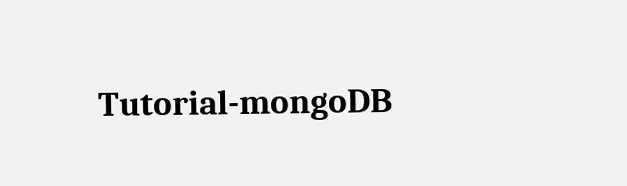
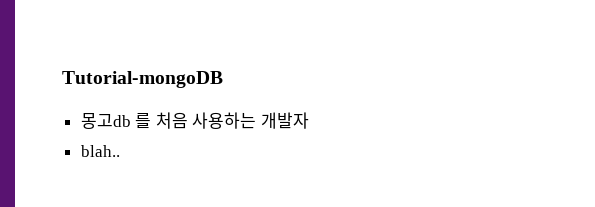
(393, 104) none -> [80,112,310,129] [80,145,120,157] // 몽고db 를 처음 사용하는 개발자 // blah..

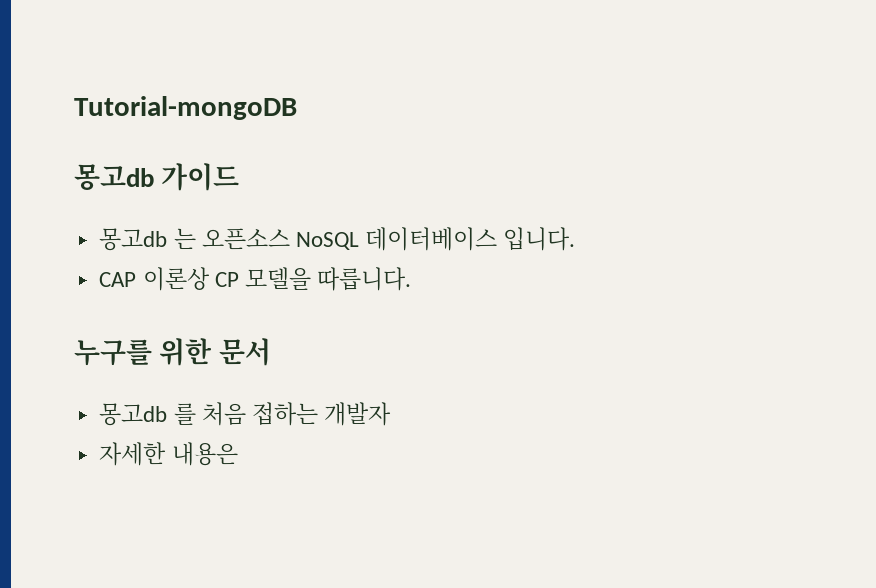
(223, 79) none -> [74,163,240,191] [99,227,576,251] [99,267,412,291] [74,338,271,366] // 몽고db 가이드 // 몽고db 는 오픈소스 NoSQL 데이터베이스 입니다. // CAP 이론상 CP 모델을 따릅니다. // 누구를 위한 문서
[192,112,257,129] 사용하는 -> [251,402,318,426] 접하는
[80,145,120,157] blah.. -> [99,442,238,466] 자세한 내용은

